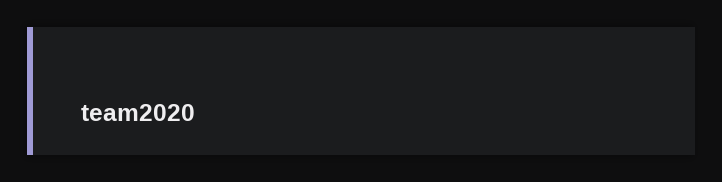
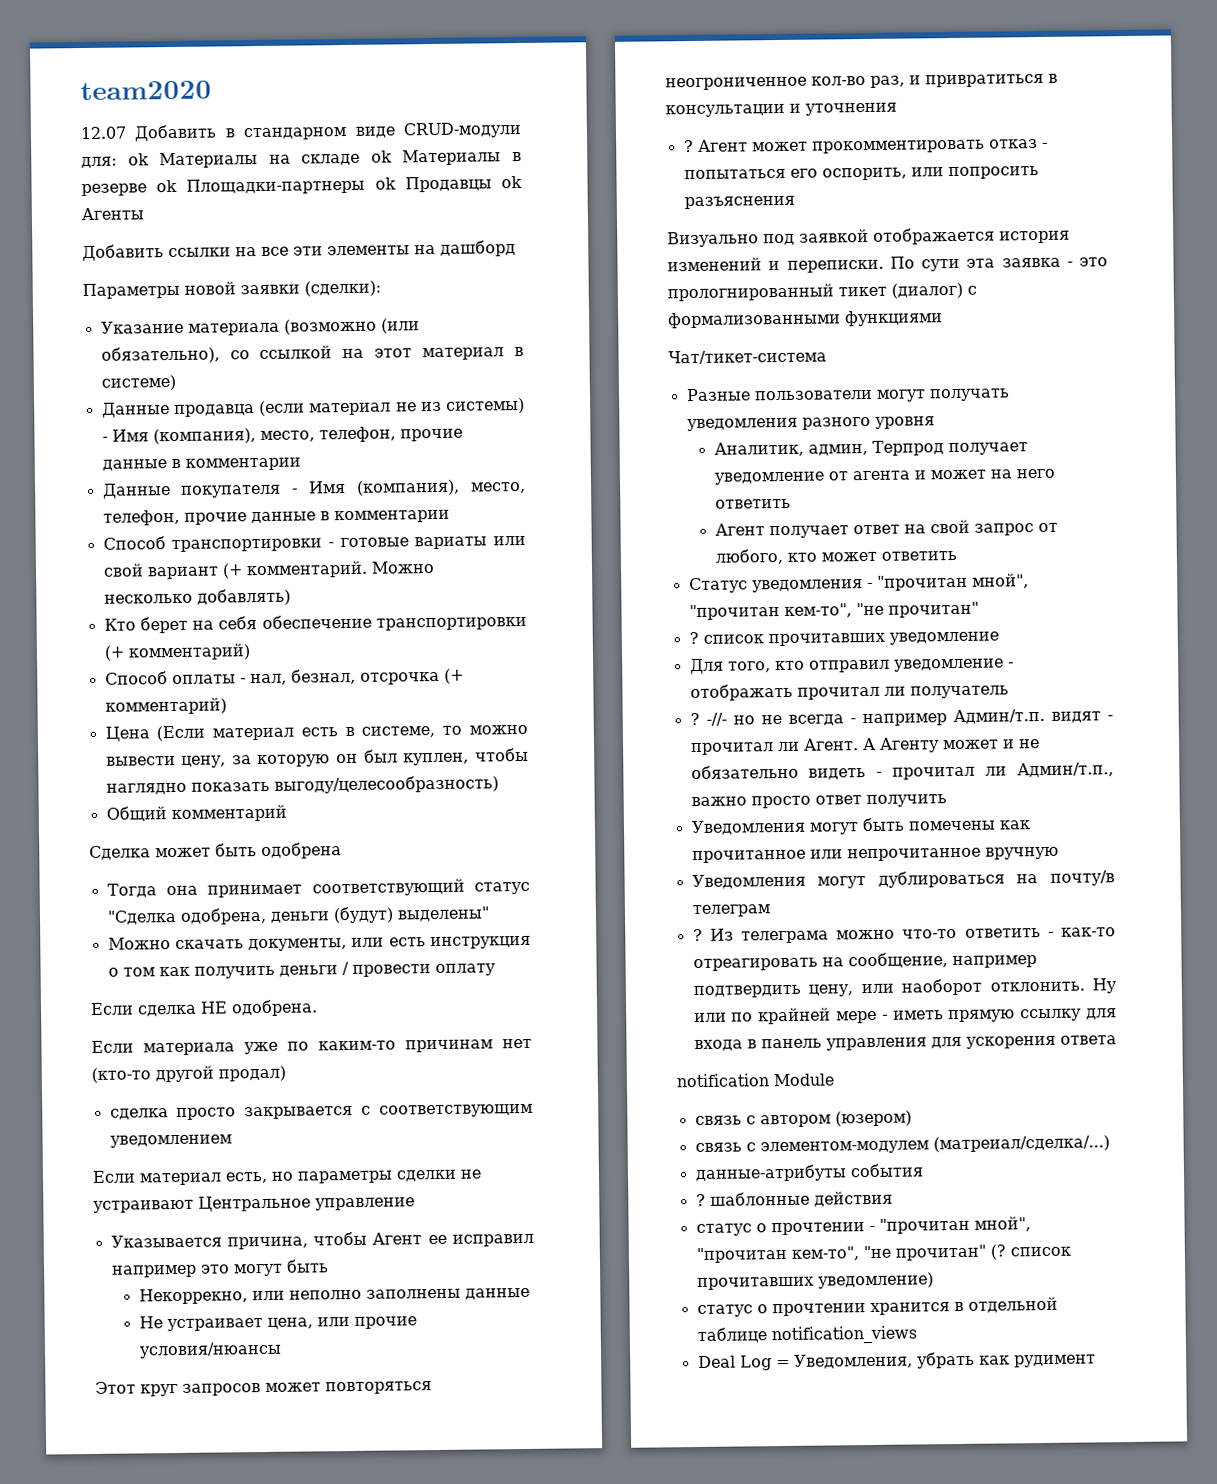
(195, 112) none -> [80,121,522,142] [81,149,522,169] [81,175,522,197] [81,207,144,221] [82,240,516,262] [82,280,381,300] [100,318,420,336] [100,345,524,364] [100,374,176,391] [101,397,525,418] [101,426,463,445] [101,457,301,471] [101,479,526,499] [102,509,450,526] [102,535,526,553] [102,560,435,580] [103,588,291,606] [103,614,527,634] [103,643,251,661] [104,668,464,686] [104,697,227,715] [104,724,528,742] [105,747,529,768] [105,775,499,795] [105,804,287,823] [89,842,342,860] [106,878,530,898] [106,906,490,925] [107,935,531,952] [107,962,496,979] [90,999,318,1017] [91,1038,532,1056] [91,1065,286,1083] [109,1103,533,1121] [109,1134,232,1148] [92,1169,482,1186] [93,1195,415,1213] [110,1231,534,1250] [111,1259,329,1278] [138,1287,530,1305] [138,1316,417,1332] [138,1341,282,1359] [95,1381,432,1397] [665,73,1058,91] [665,102,897,118] [683,139,1048,154] [683,166,1039,181] [683,195,795,210] [667,227,1070,248] [667,256,1108,273] [667,282,977,302] [668,310,943,329] [668,349,827,365] [685,388,1010,402] [686,416,935,432] [713,440,1028,457] [713,468,1055,485] [714,498,791,509] [714,519,1058,539] [714,548,957,565] [688,573,1029,594] [688,601,979,621] [688,631,999,647] [689,658,1014,675] [689,683,1009,702] [689,708,1113,727] [690,737,1040,756] [690,762,1114,780] [690,794,947,809] [690,817,1031,836] [691,846,1059,864] [691,870,1115,890] [691,904,771,918] [692,927,1116,944] [692,952,1037,972] [692,978,1117,999] [693,1007,1117,1025] [693,1035,1117,1052] [676,1073,834,1088] [694,1110,912,1128] [694,1135,1110,1155] [694,1163,924,1183] [695,1190,893,1207] [695,1216,1031,1237] [695,1244,1071,1264] [696,1272,934,1291] [696,1296,1058,1318] [696,1325,917,1345] [697,1351,1096,1371] // 12.07 Добавить в стандарном виде CRUD-модули для: ok Материалы на складе ok Материалы в резерве ok Площадки-партнеры ok Продавцы ok Агенты // Добавить ссылки на все эти элементы на дашборд // Параметры новой заявки (сделки): // Указание материала (возможно (или обязательно), со ссылкой на этот материал в системе) // Данные продавца (если материал не из системы) - Имя (компания), место, телефон, прочие данные в комментарии // Данные покупателя - Имя (компания), место, телефон, прочие данные в комментарии // Способ транспортировки - готовые вариаты или свой вариант (+ комментарий. Можно несколько добавлять) // Кто берет на себя обеспечение транспортировки (+ комментарий) // Способ оплаты - нал, безнал, отсрочка (+ комментарий) // Цена (Если материал есть в системе, то можно вывести цену, за которую он был куплен, чтобы наглядно показать выгоду/целесообразность) // Общий комментарий // Сделка может быть одобрена // Тогда она принимает соответствующий статус "Сделка одобрена, деньги (будут) выделены" // Можно скачать документы, или есть инструкция о том как получить деньги / провести оплату // Если сделка НЕ одобрена. // Если материала уже по каким-то причинам нет (кто-то другой продал) // сделка просто закрывается с соответствующим уведомлением // Если материал есть, но параметры сделки не устраивают Центральное управление // Указывается причина, чтобы Агент ее исправил например это могут быть // Некоррекно, или неполно заполнены данные // Не устраивает цена, или прочие условия/нюансы // Этот круг запросов может повторяться неогрониченное кол-во раз, и привратиться в консультации и уточнения // ? Агент может прокомментировать отказ - попытаться его оспорить, или попросить разъяснения // Визуально под заявкой отображается история изменений и переписки. По сути эта заявка - это прологнированный тикет (диалог) с формализованными функциями // Чат/тикет-система // Разные пользователи могут получать уведомления разного уровня // Аналитик, админ, Терпрод получает уведомление от агента и может на него ответить // Агент получает ответ на свой запрос от любого, кто может ответить // Статус уведомления - "прочитан мной", "прочитан кем-то", "не прочитан" // ? список прочитавших уведомление // Для того, кто отправил уведомление - отображать прочитал ли получатель // ? -//- но не всегда - например Админ/т.п. видят - прочитал ли Агент. А Агенту может и не обязательно видеть - прочитал ли Админ/т.п., важно просто ответ получить // Уведомления могут быть помечены как прочитанное или непрочитанное вручную // Уведомления могут дублироваться на почту/в телеграм // ? Из телеграма можно что-то ответить - как-то отреагировать на сообщение, например подтвердить цену, или наоборот отклонить. Ну или по крайней мере - иметь прямую ссылку для входа в панель управления для ускорения ответа // notification Module // связь с автором (юзером) // связь с элементом-модулем (матреиал/сделка/...) // данные-атрибуты события // ? шаблонные действия // статус о прочтении - "прочитан мной", "прочитан кем-то", "не прочитан" (? список прочитавших уведомление) // статус о прочтении хранится в отдельной таблице notification_views // Deal Log = Уведомления, убрать как рудимент

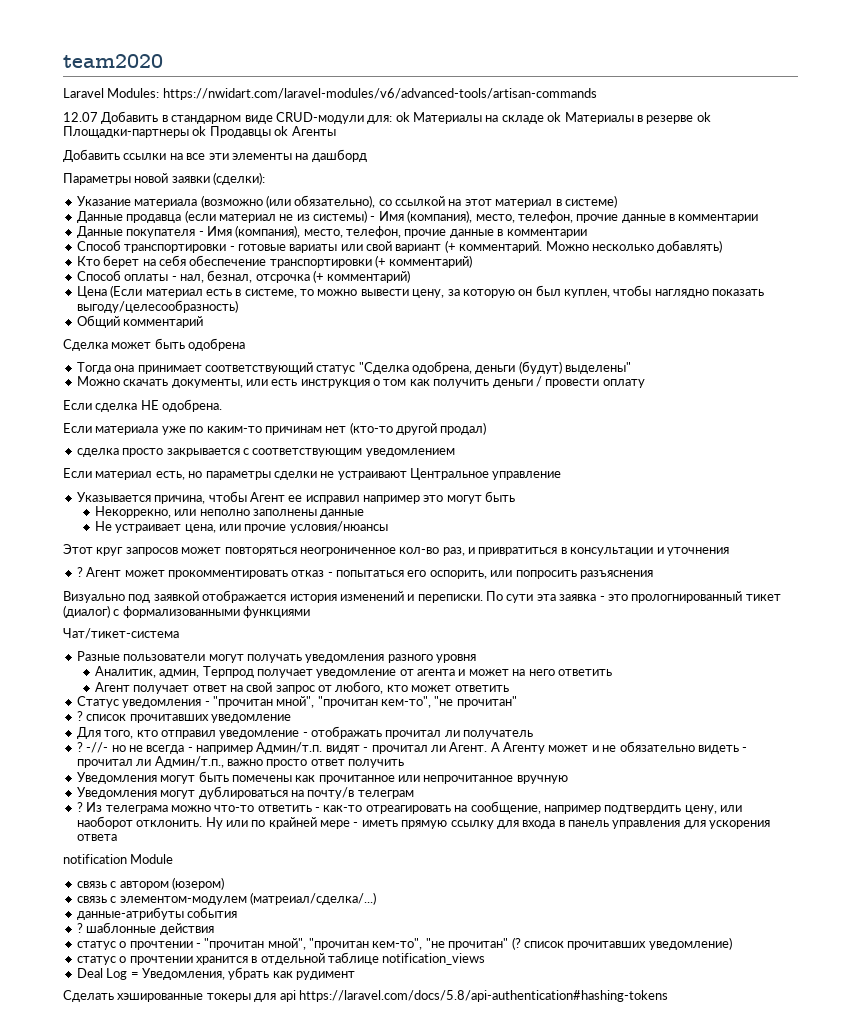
(212, 90) none -> [63,88,597,100] // Laravel Modules: https://nwidart.com/laravel-modules/v6/advanced-tools/artisan-commands
(1096, 1361) none -> [63,990,668,1002] // Сделать хэшированные токеры для api https://laravel.com/docs/5.8/api-authentication#hashing-tokens

